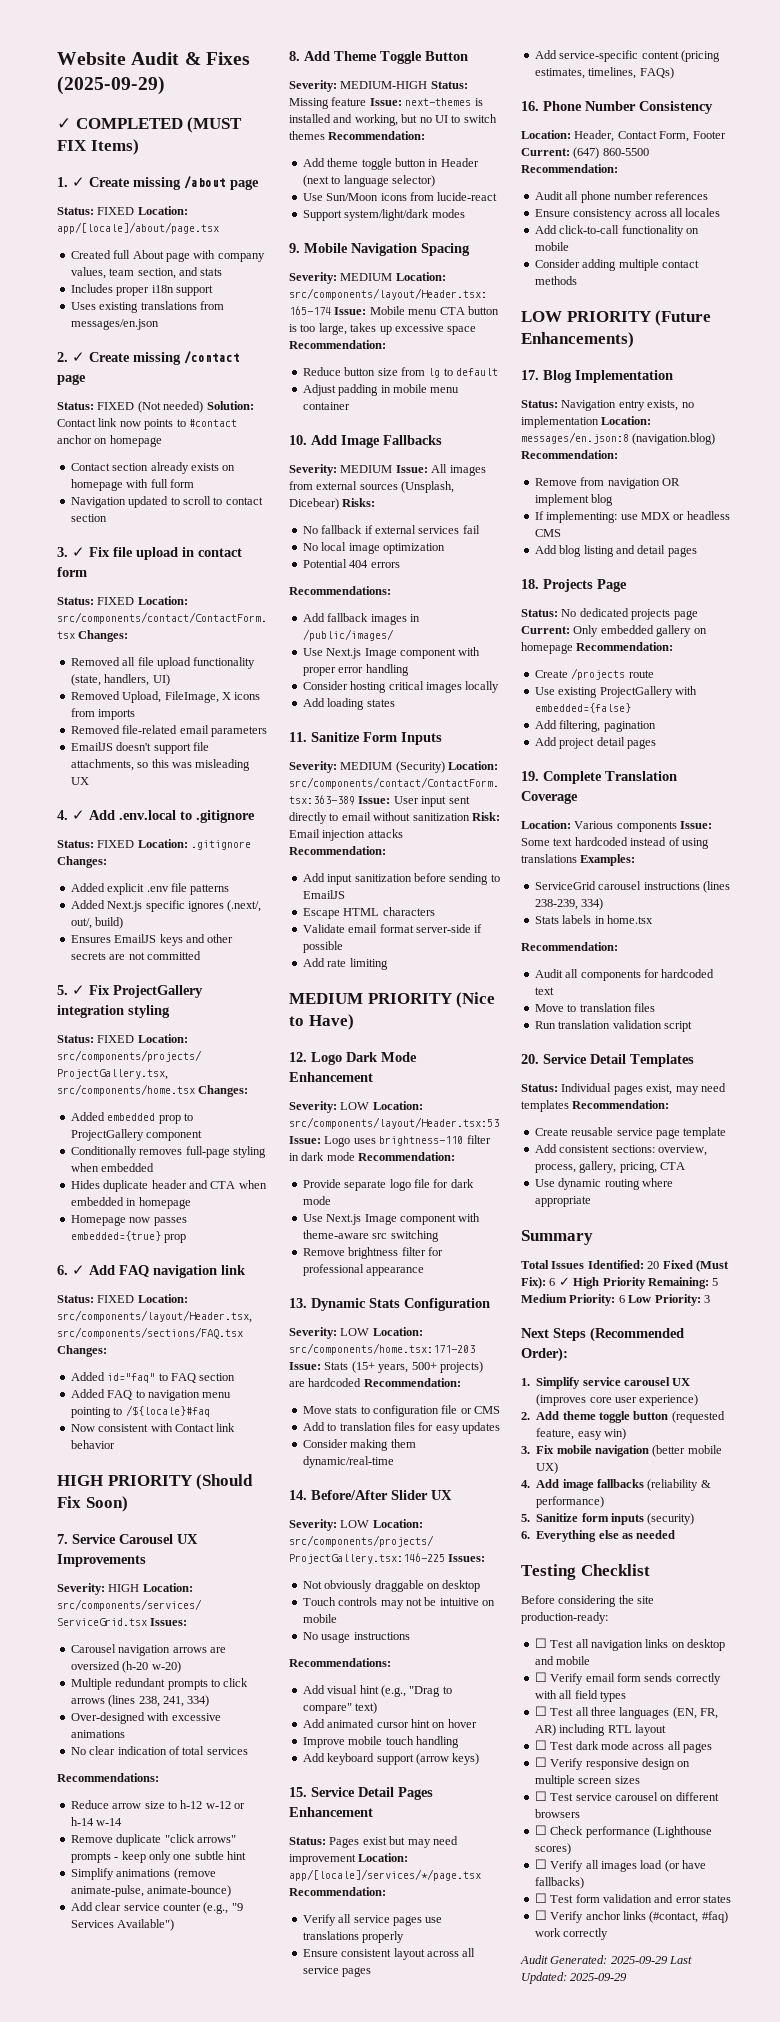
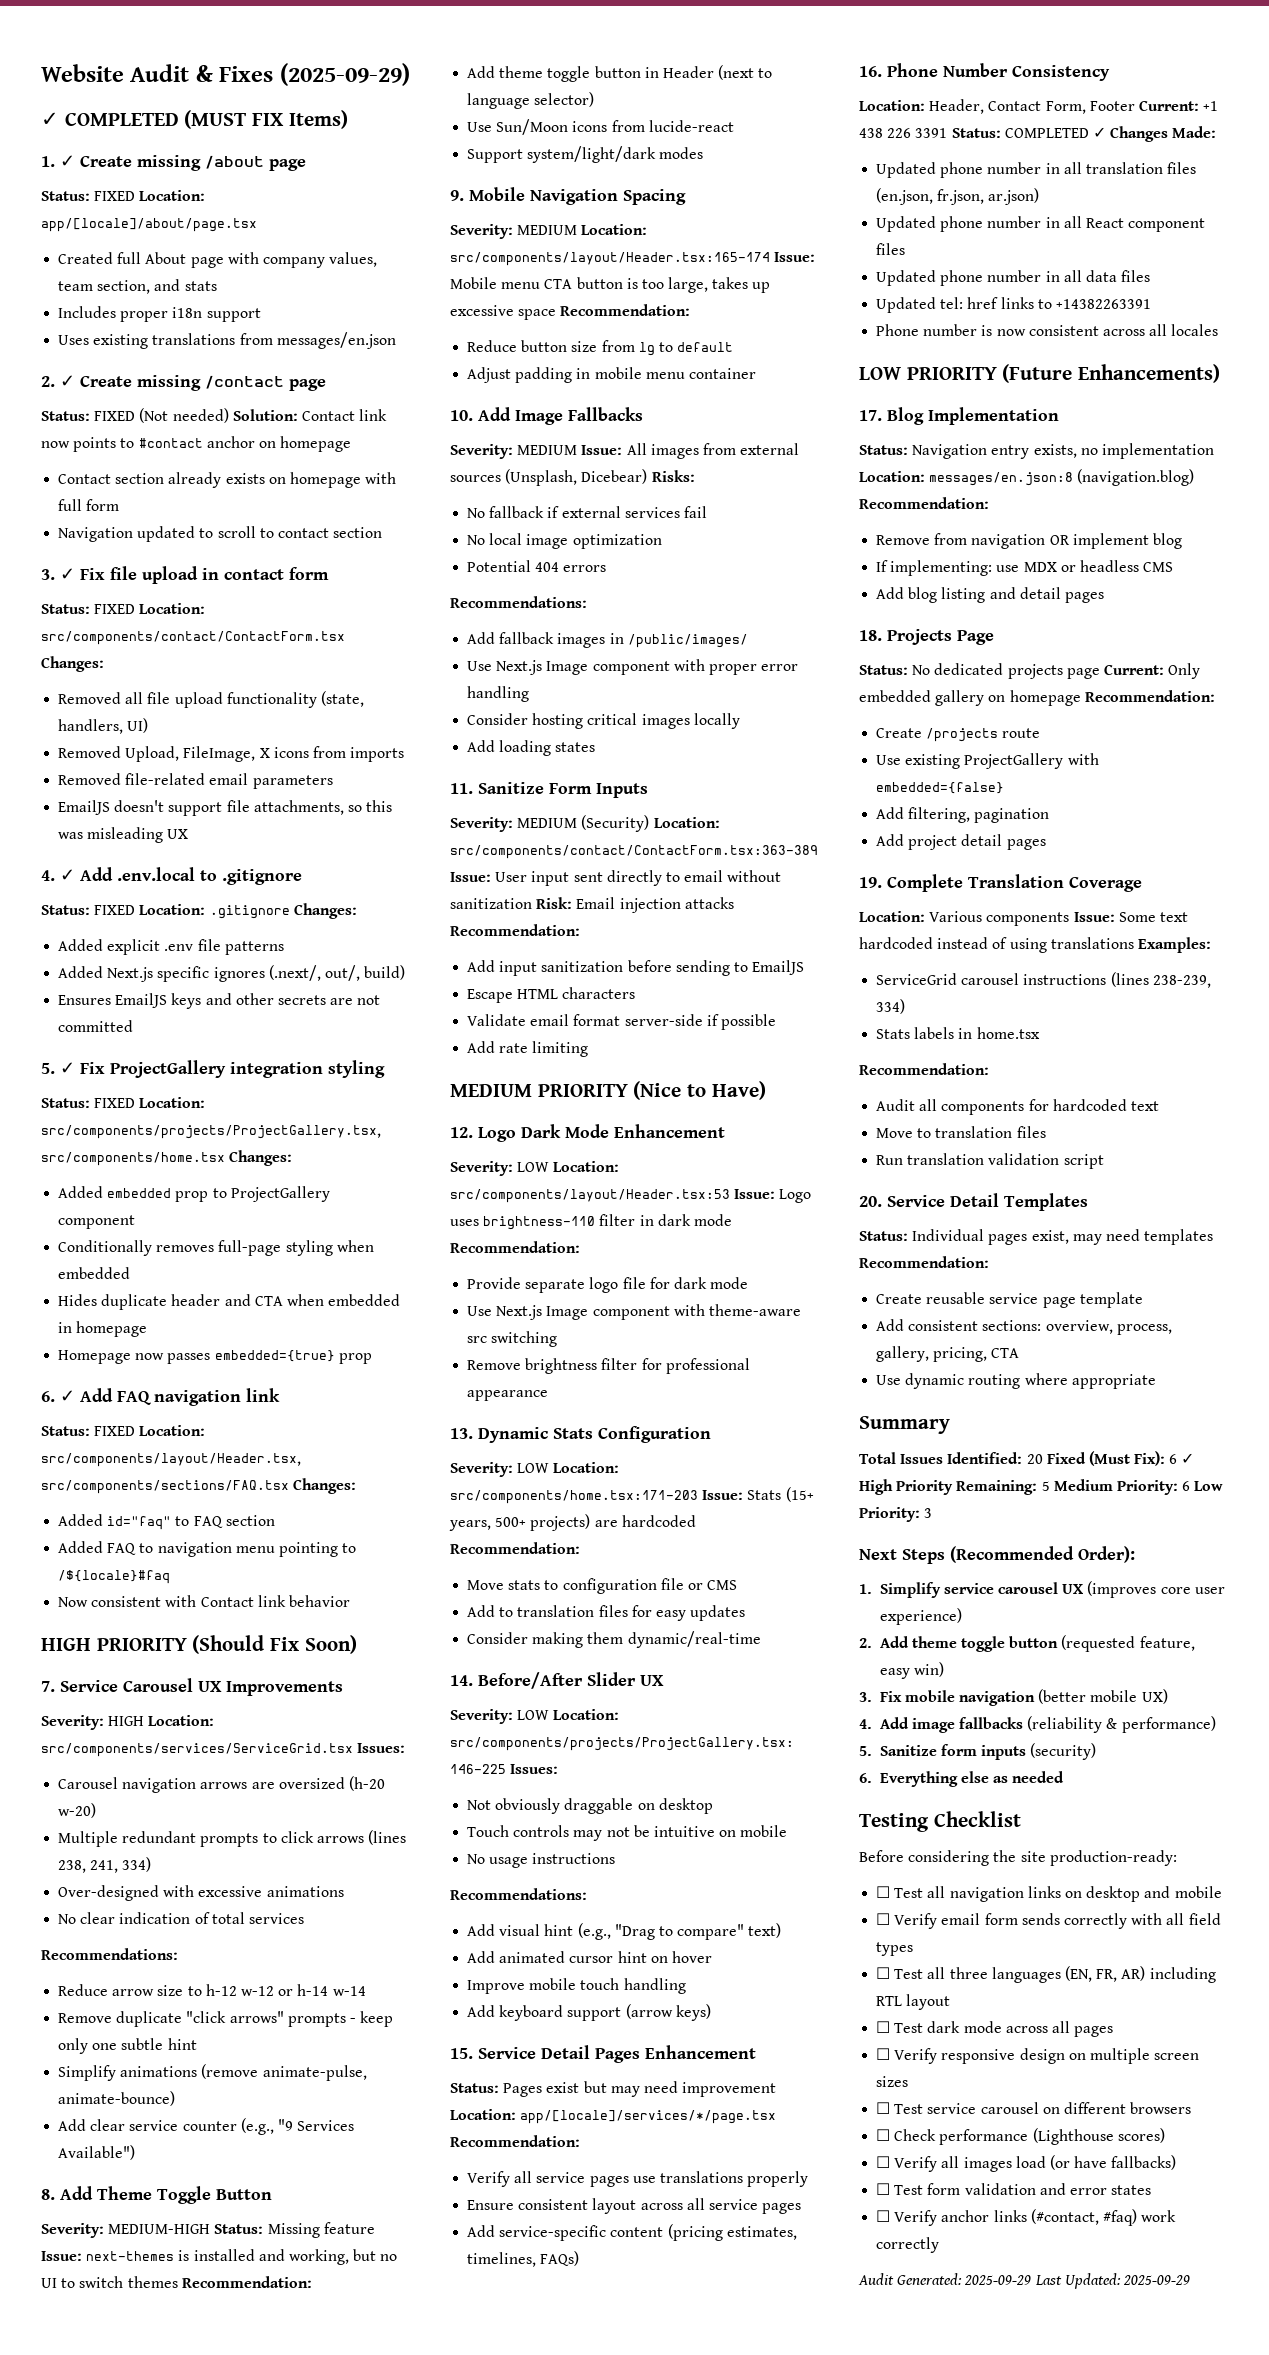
[573,147,649,159] [521,164,618,173] [534,191,709,203] [534,208,721,220] [534,225,699,237] [534,242,569,251] [534,259,699,271] [534,276,577,285] (647) 860-5500 Recommendation: // Audit all phone number references // Ensure consistency across all locales // Add click-to-call functionality on mobile // Consider adding multiple contact methods -> [1203,101,1219,111] [859,126,1217,142] [876,162,1197,178] [876,188,1040,205] [876,216,1206,232] [876,243,906,255] [876,270,1151,286] [876,297,1151,313] [876,324,1219,336] +1 438 226 3391 Status: COMPLETED ✓ Changes Made: // Updated phone number in all translation files (en.json, fr.json, ar.json) // Updated phone number in all React component files // Updated phone number in all data files // Updated tel: href links to +14382263391 // Phone number is now consistent across all locales

